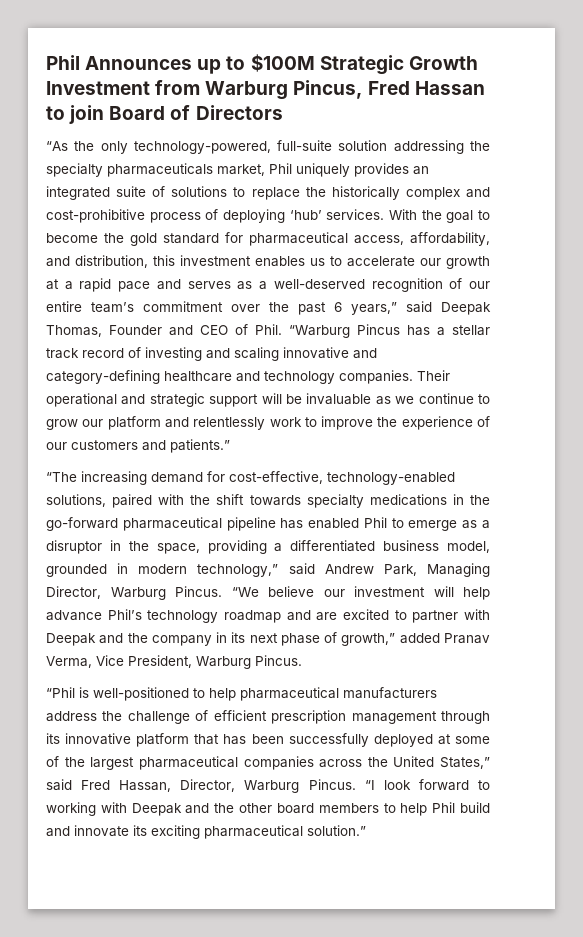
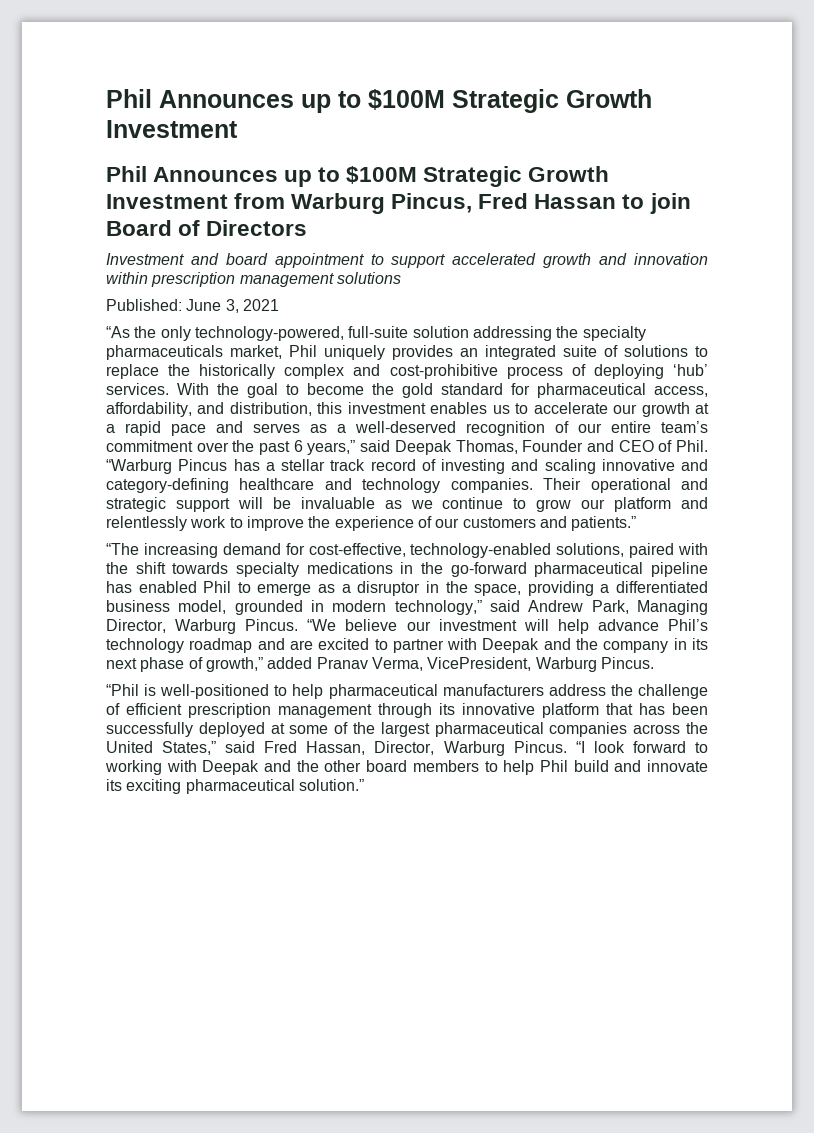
[46,54,478,75] [46,81,150,95] Phil Announces up to $100M Strategic Growth Investment -> [106,89,652,113] [106,120,238,138] [106,166,610,187] [106,194,228,209] Phil Announces up to $100M Strategic Growth Investment // Phil Announces up to $100M Strategic Growth Investment
(283, 112) none -> [106,253,709,268] [106,272,401,287] [106,299,279,313] // Investment and board appointment to support accelerated growth and innovation within prescription management solutions // Published: June 3, 2021
[96,655,192,668] Vice President, -> [427,657,532,671] VicePresident,

